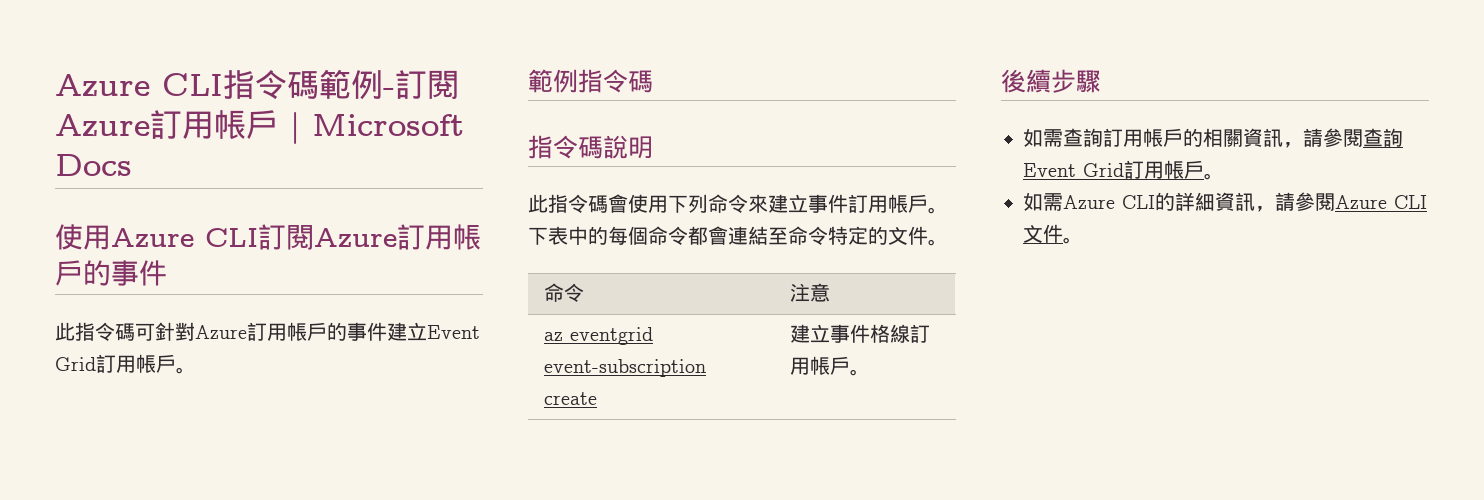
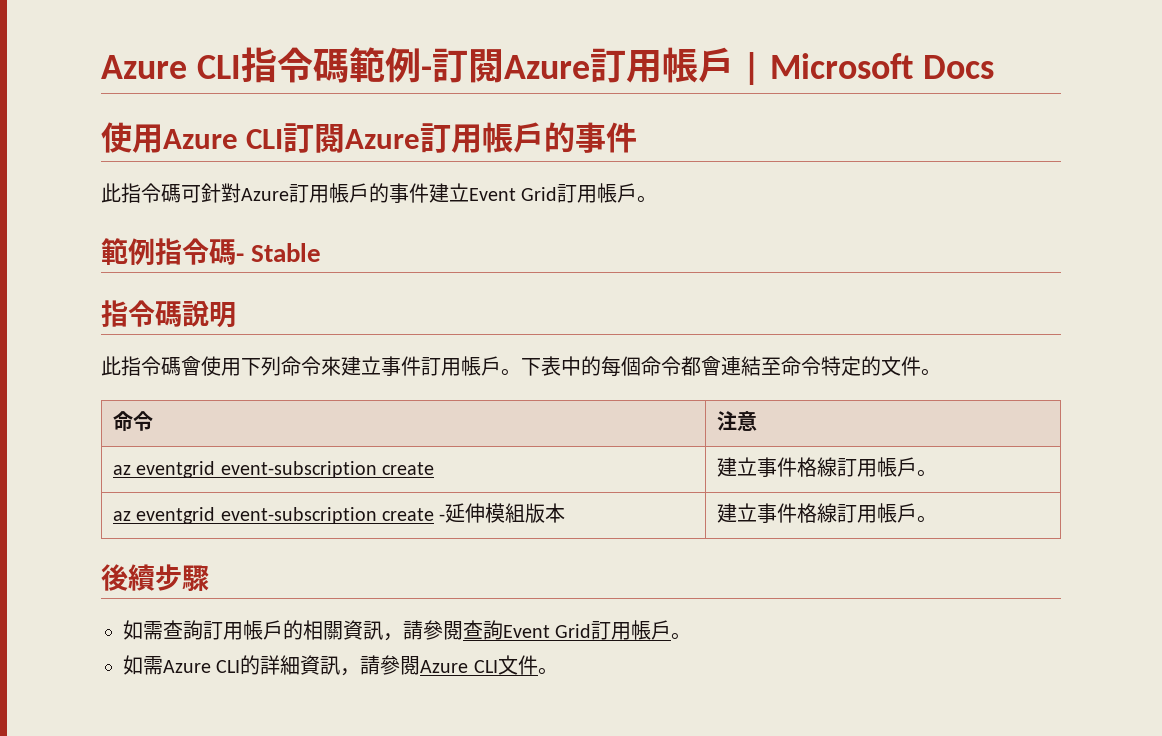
(653, 81) none -> [236,243,322,262] - Stable
(870, 372) none -> [112,503,566,524] [716,503,937,523] // az eventgrid event-subscription create -延伸模組版本 | 建立事件格線訂用帳戶。

